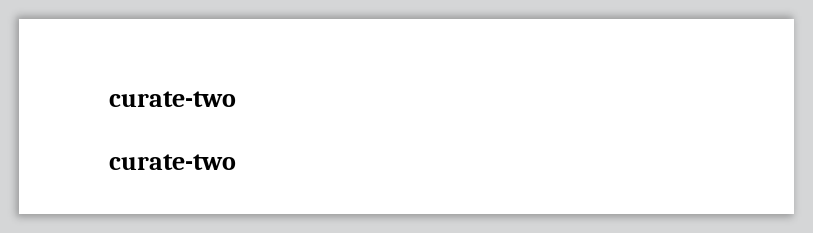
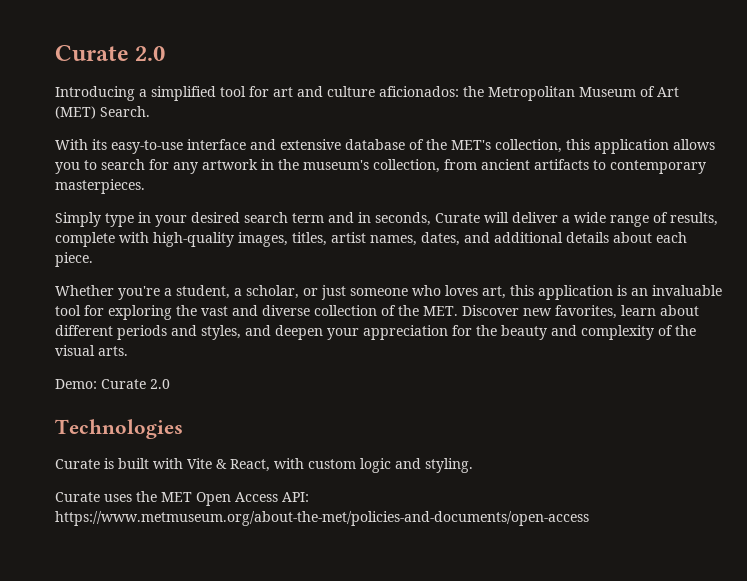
[109,91,236,107] [109,154,236,170] curate-two // curate-two -> [55,45,166,61] [55,86,679,101] [55,106,150,119] [55,139,715,154] [55,159,706,174] [55,179,145,194] [55,212,718,227] [55,232,687,247] [55,252,93,267] [55,285,722,300] [55,305,699,320] [55,325,696,340] [55,345,128,356] [55,379,170,389] [55,419,183,439] [55,458,473,473] [55,491,309,506] [55,511,589,526] Curate 2.0 // Introducing a simplified tool for art and culture aficionados: the Metropolitan Museum of Art (MET) Search. // With its easy-to-use interface and extensive database of the MET's collection, this application allows you to search for any artwork in the museum's collection, from ancient artifacts to contemporary masterpieces. // Simply type in your desired search term and in seconds, Curate will deliver a wide range of results, complete with high-quality images, titles, artist names, dates, and additional details about each piece. // Whether you're a student, a scholar, or just someone who loves art, this application is an invaluable tool for exploring the vast and diverse collection of the MET. Discover new favorites, learn about different periods and styles, and deepen your appreciation for the beauty and complexity of the visual arts. // Demo: Curate 2.0 // Technologies // Curate is built with Vite & React, with custom logic and styling. // Curate uses the MET Open Access API: https://www.metmuseum.org/about-the-met/policies-and-documents/open-access

